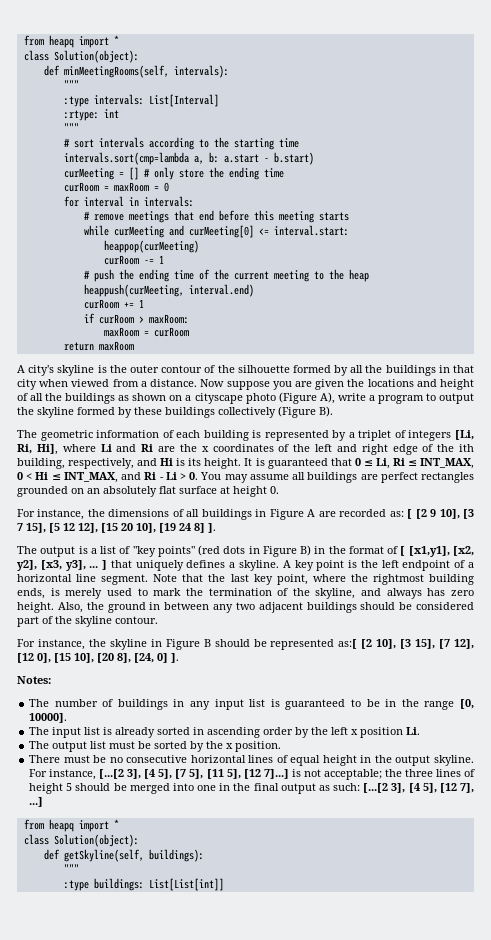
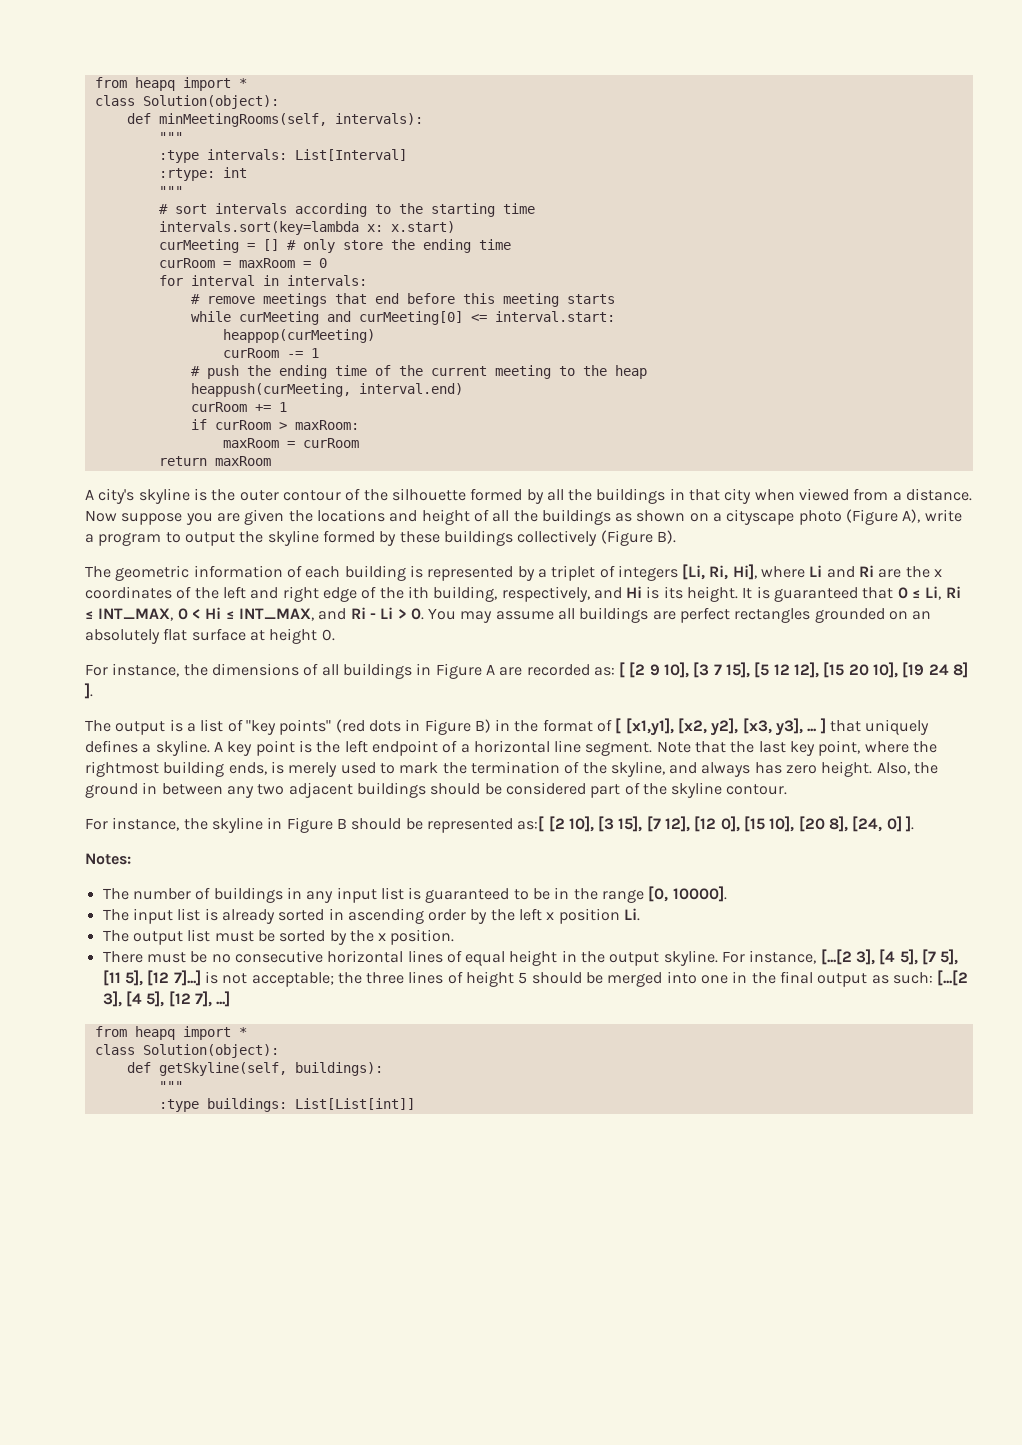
[63,152,314,165] intervals.sort(cmp=lambda a, b: a.start - b.start) -> [158,221,455,235] intervals.sort(key=lambda x: x.start)

